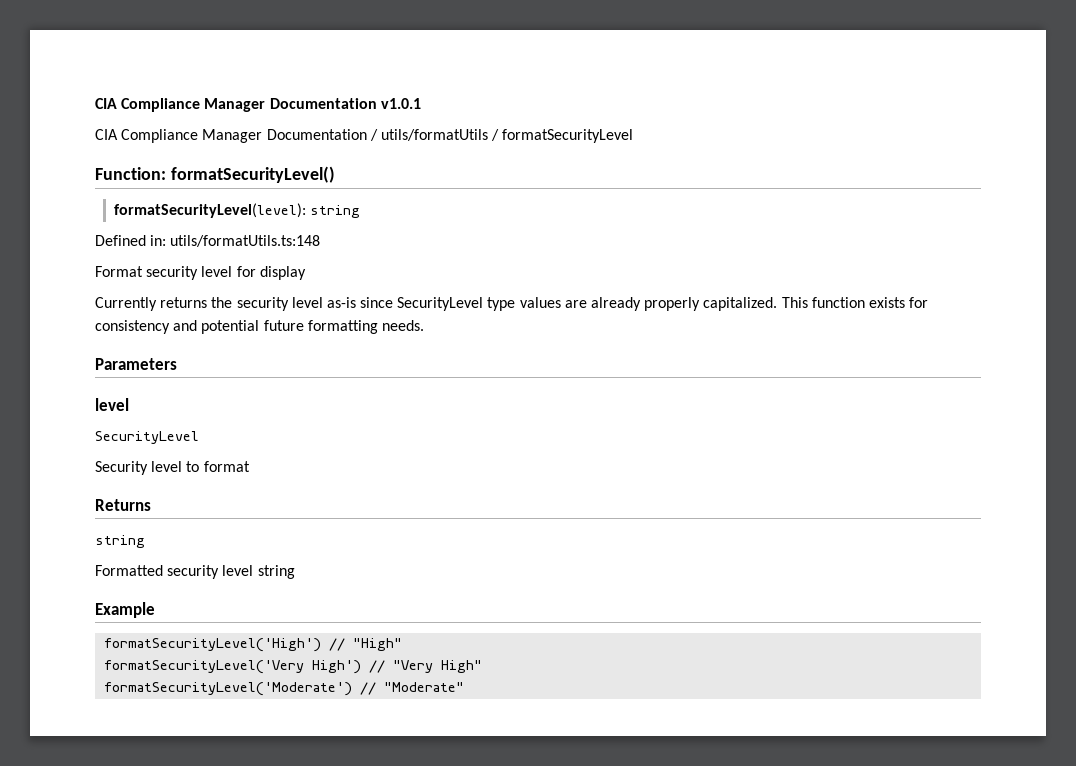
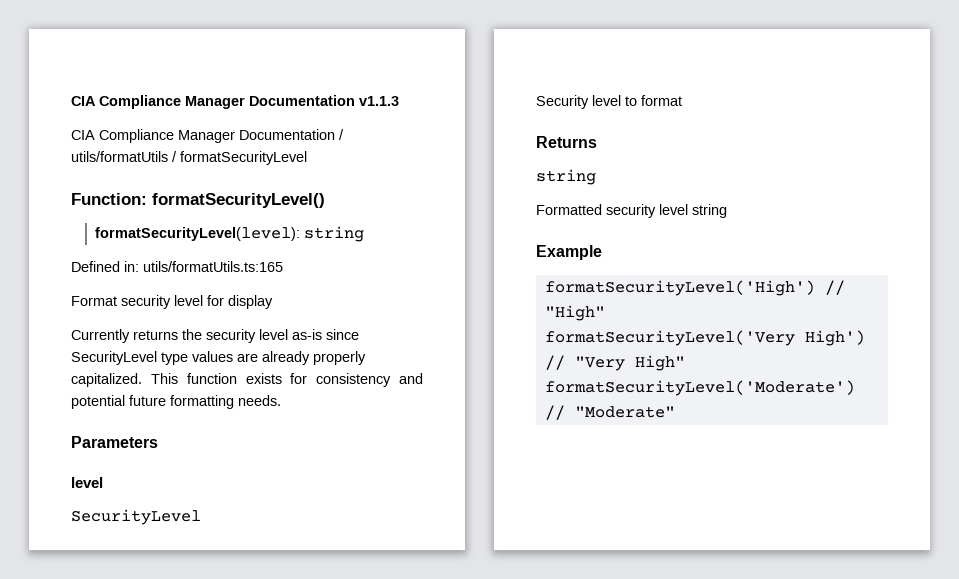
[95,98,421,112] CIA Compliance Manager Documentation v1.0.1 -> [71,95,399,109] CIA Compliance Manager Documentation v1.1.3
[170,235,321,247] utils/formatUtils.ts:148 -> [143,261,283,272] utils/formatUtils.ts:165

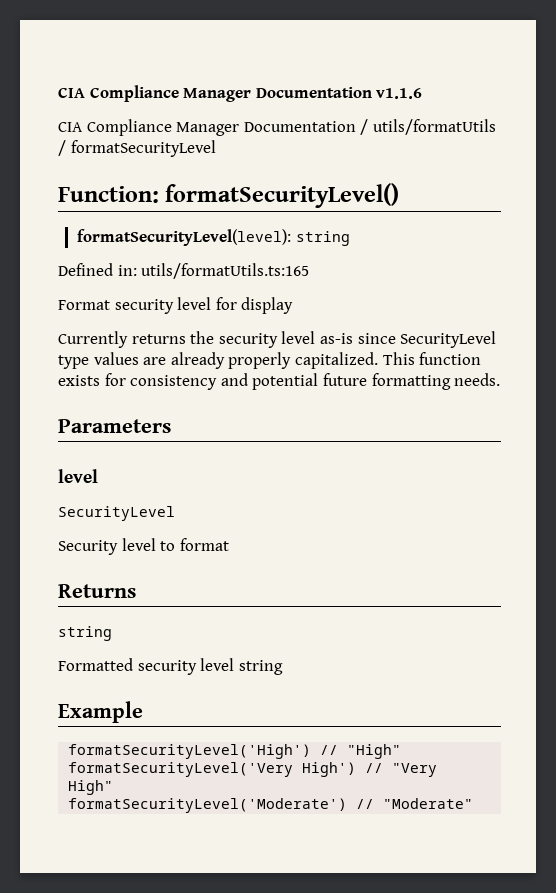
[71,95,399,109] CIA Compliance Manager Documentation v1.1.3 -> [58,85,423,102] CIA Compliance Manager Documentation v1.1.6

